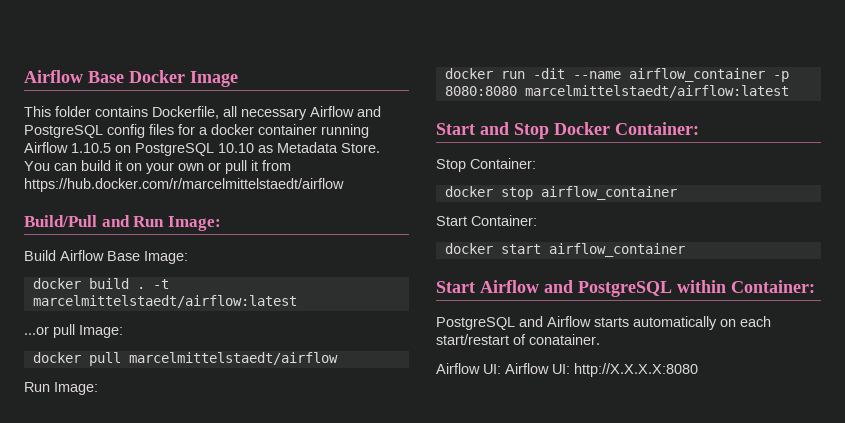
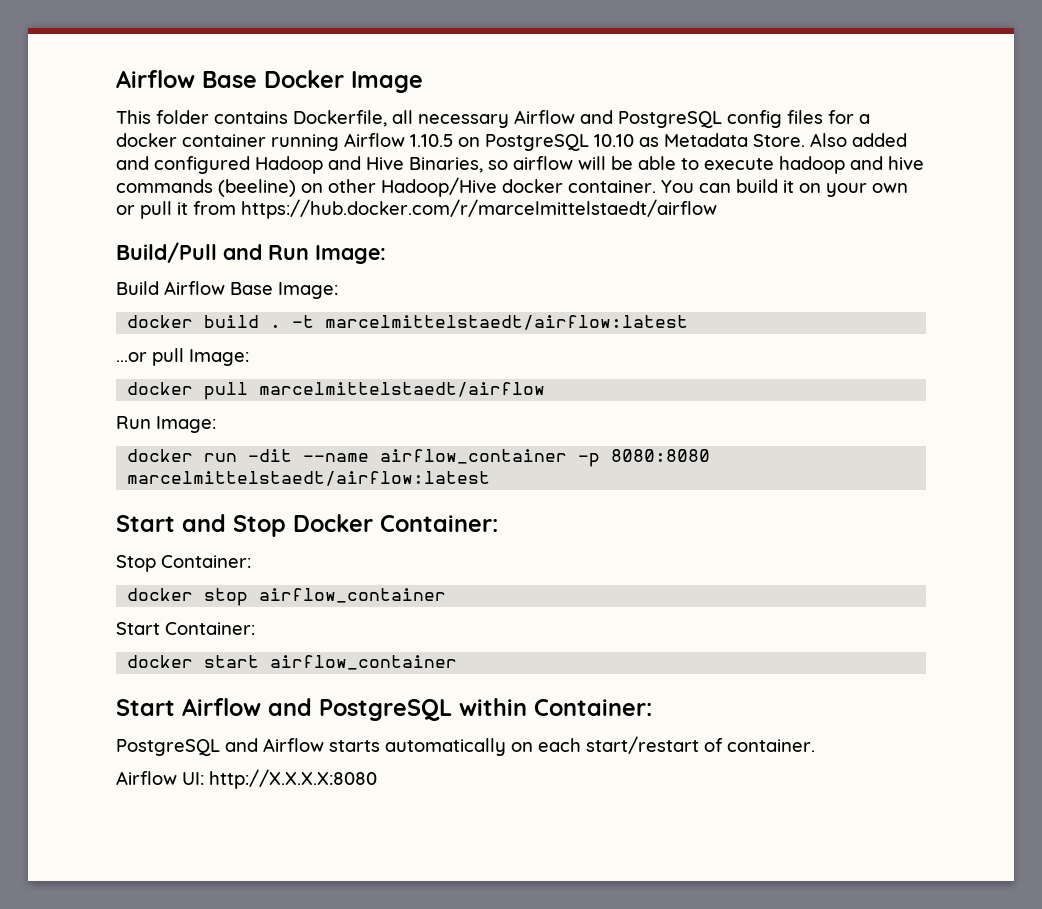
(380, 148) none -> [810,133,907,147] [116,156,924,174] [116,177,656,197] Also added and configured Hadoop and Hive Binaries, so airflow will be able to execute hadoop and hive commands (beeline) on other Hadoop/Hive docker container.
[529,334,600,345] [436,363,570,374] conatainer. // Airflow UI: Airflow UI: -> [727,739,815,752] [116,771,204,785] container. // Airflow UI:

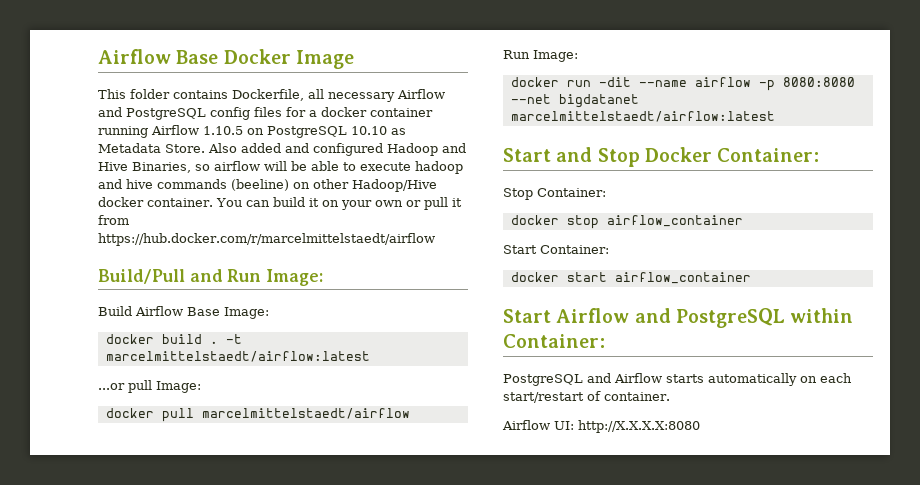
[380,449,568,464] airflow_container -> [694,77,751,87] airflow
(711, 455) none -> [510,94,639,108] --net bigdatanet

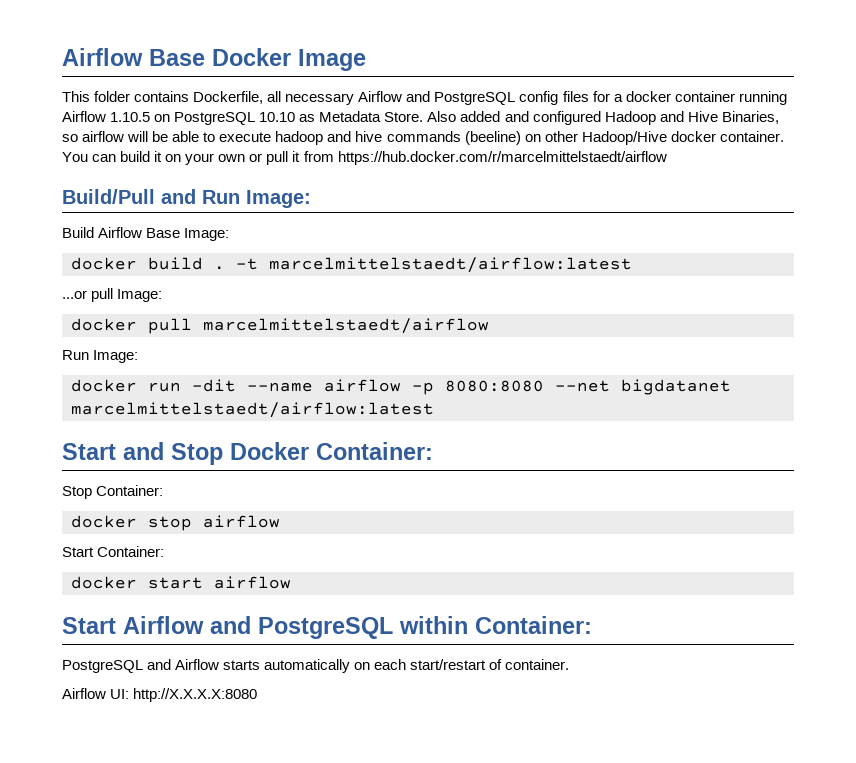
[606,215,743,227] airflow_container -> [203,515,280,528] airflow
[614,272,751,284] airflow_container -> [214,576,291,589] airflow

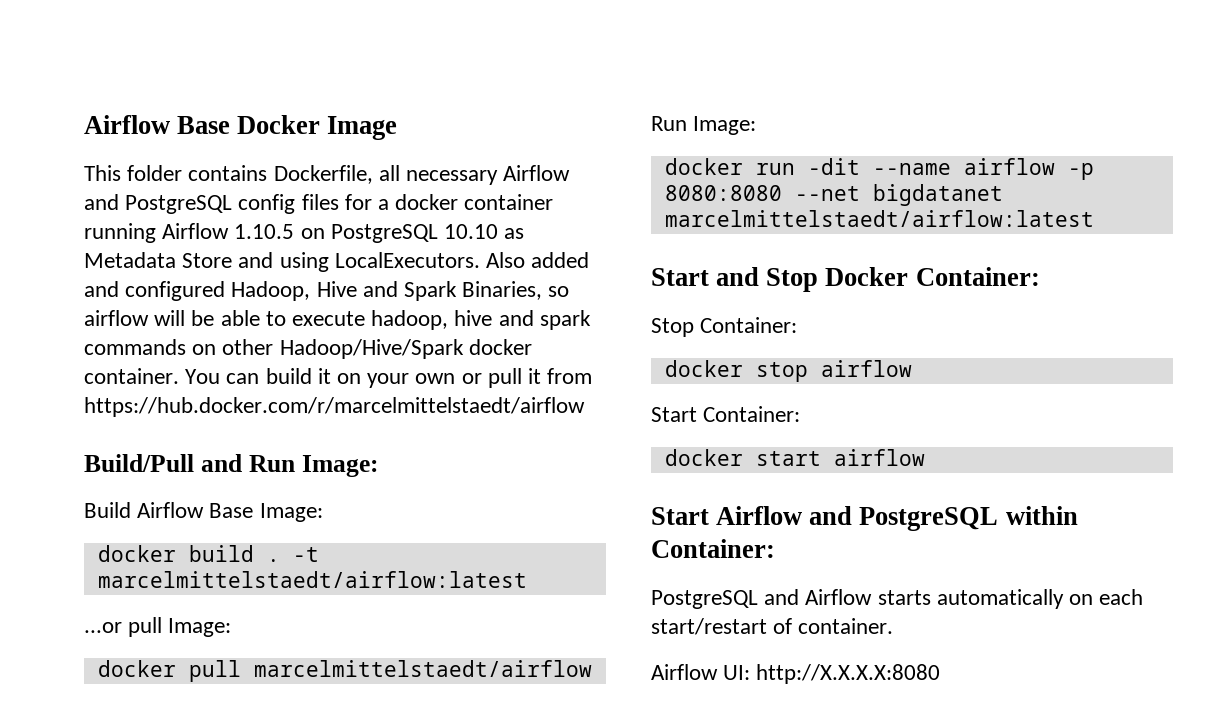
[384,111,718,125] Store. Also added and configured Hadoop and Hive -> [182,252,590,272] [84,281,458,301] Store and using LocalExecutors. Also added and configured Hadoop, Hive and Spark
[275,131,521,145] hadoop and hive commands (beeline) -> [371,310,591,330] [84,339,186,355] hadoop, hive and spark commands
[581,131,667,145] Hadoop/Hive -> [279,339,464,359] Hadoop/Hive/Spark

